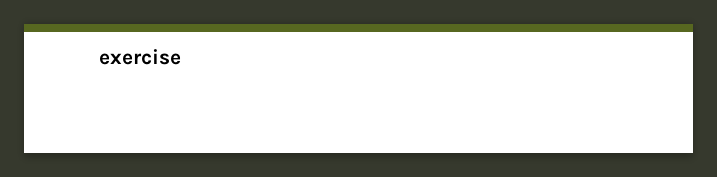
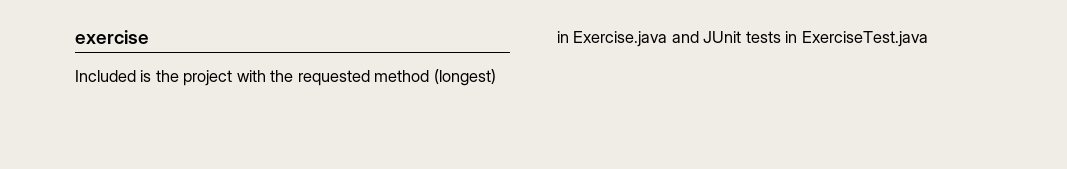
(181, 57) none -> [75,69,496,86] [557,31,928,47] // Included is the project with the requested method (longest) in Exercise.java and JUnit tests in ExerciseTest.java

